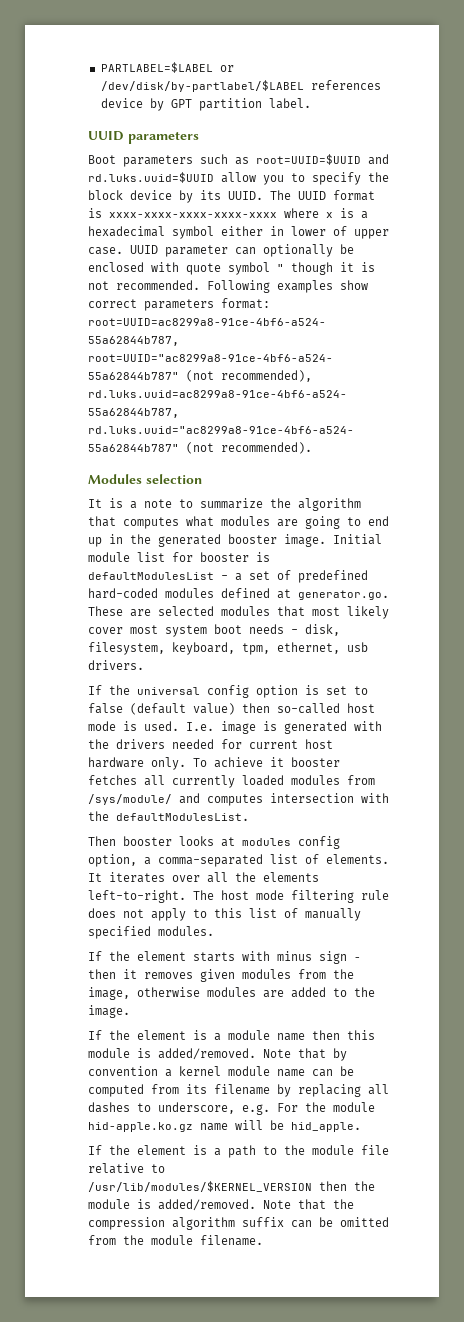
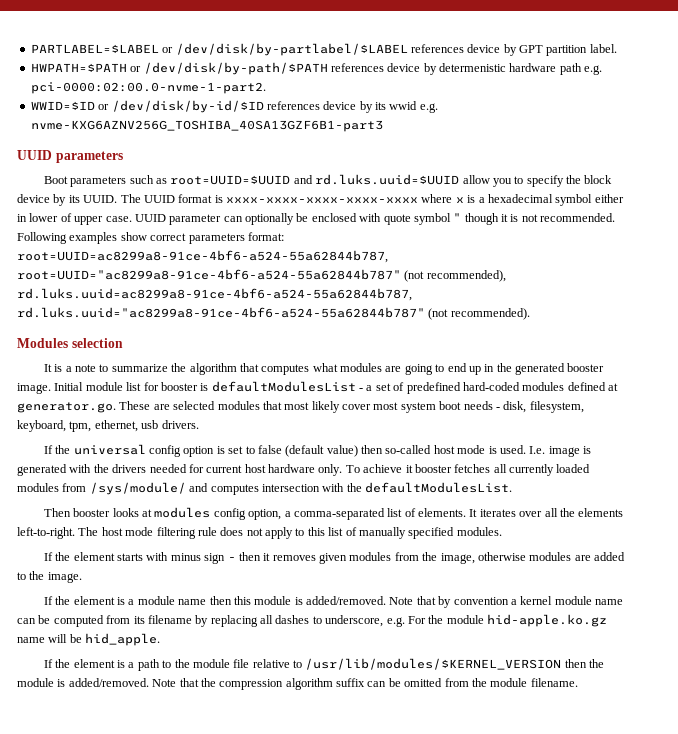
(311, 103) none -> [30,62,603,75] [30,82,266,94] [30,100,438,113] [30,120,383,132] // HWPATH=$PATH or /dev/disk/by-path/$PATH references device by determenistic hardware path e.g. pci-0000:02:00.0-nvme-1-part2. // WWID=$ID or /dev/disk/by-id/$ID references device by its wwid e.g. nvme-KXG6AZNV256G_TOSHIBA_40SA13GZF6B1-part3

